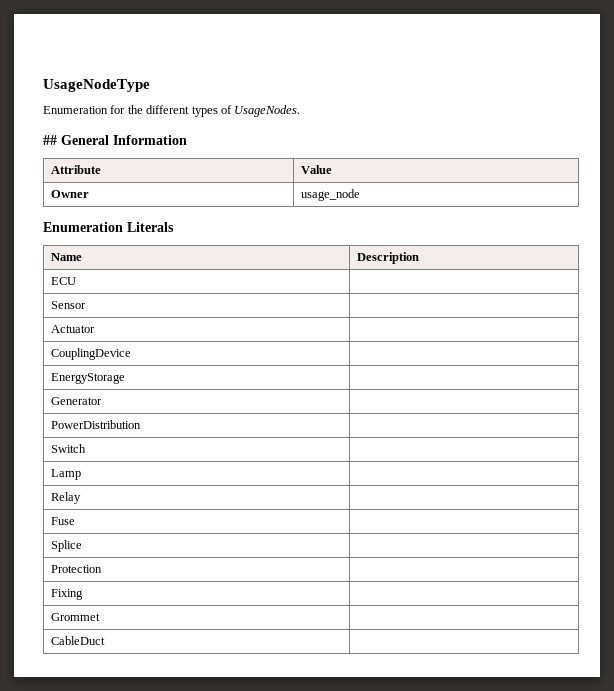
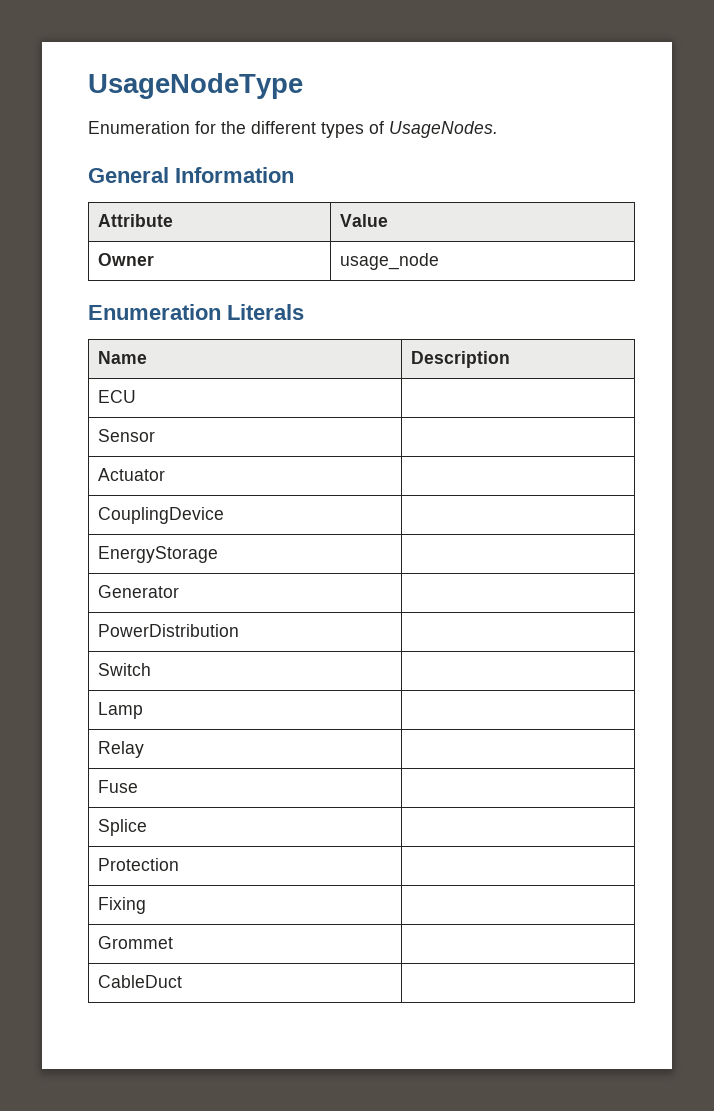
[43,135,57,145] ## -> (498, 129) none

